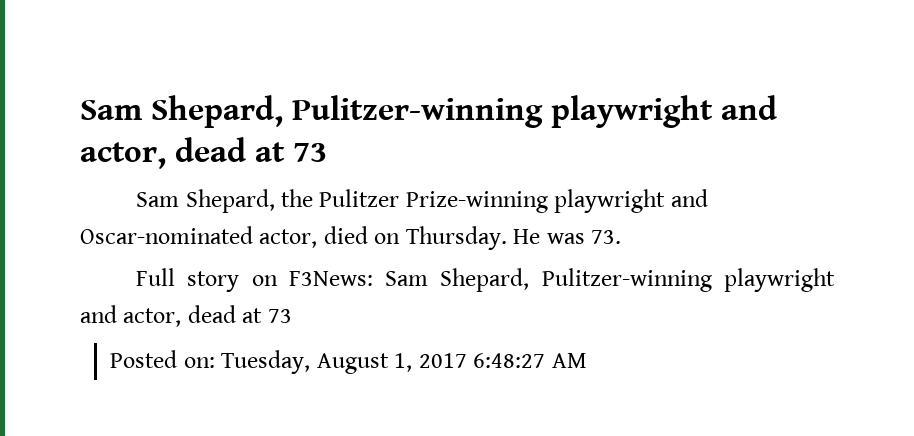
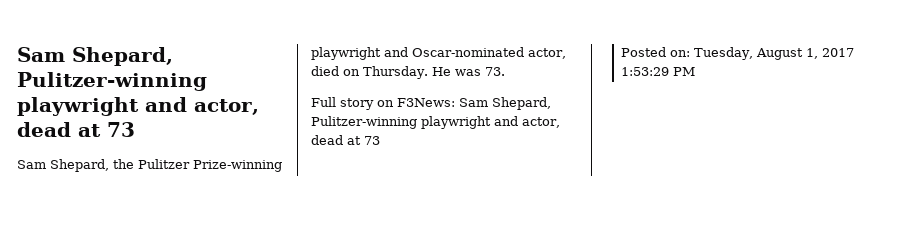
[473,353,587,368] 6:48:27 AM -> [620,67,695,76] 1:53:29 PM

